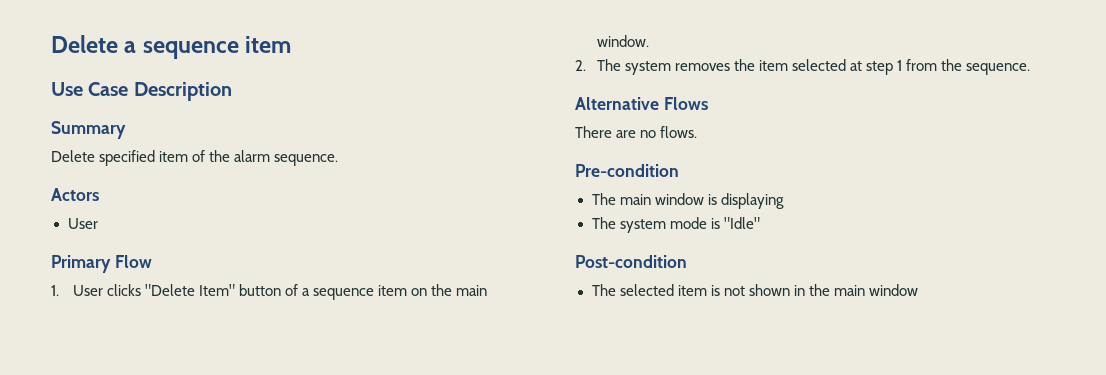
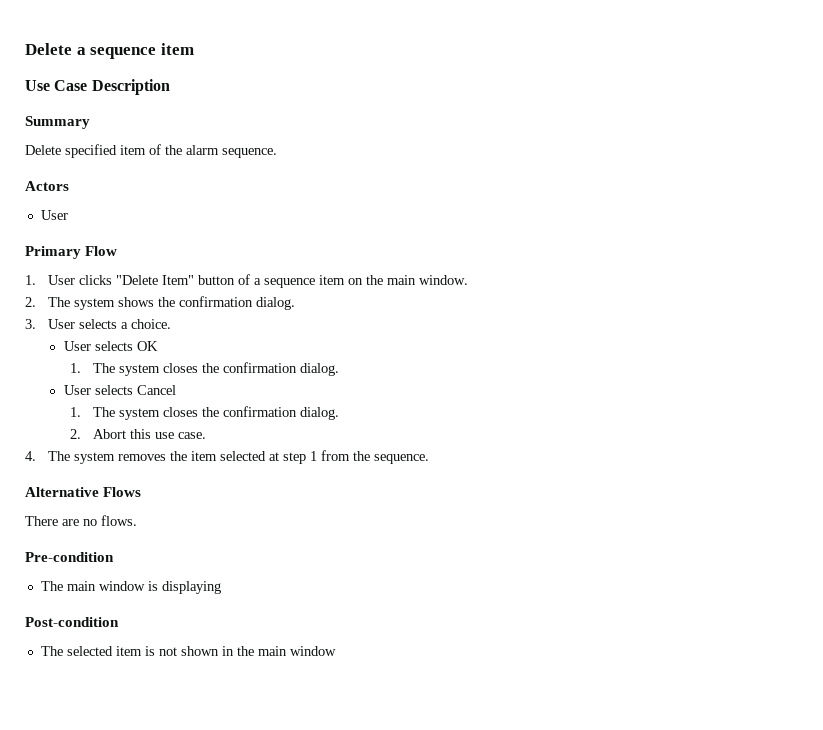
(671, 68) none -> [117,296,295,310] [25,319,171,329] [63,341,158,351] [70,362,339,376] [63,385,176,395] [70,406,339,420] [70,429,206,439] [25,451,115,464] shows the confirmation dialog. // 3. User selects a choice. // User selects OK // 1. The system closes the confirmation dialog. // User selects Cancel // 1. The system closes the confirmation dialog. // 2. Abort this use case. // 4. The system
[591,217,760,233] // The system mode is "Idle" -> (221, 587) none

